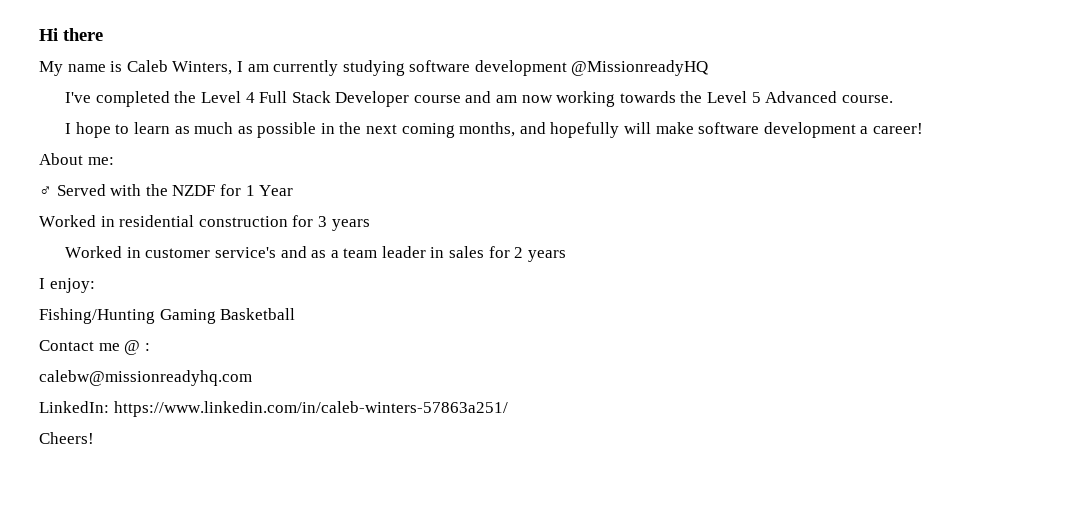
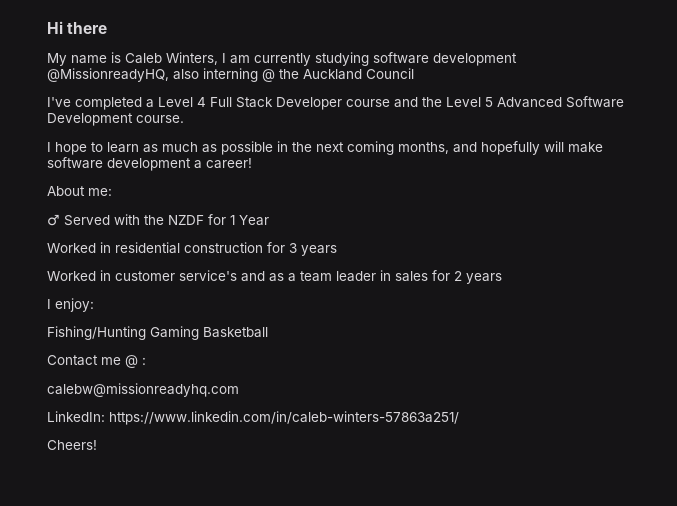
[571,60,709,76] @MissionreadyHQ -> [47,68,414,82] @MissionreadyHQ, also interning @ the Auckland Council
[174,91,197,103] the -> [146,99,154,108] a
[496,91,676,107] am now working towards -> (418, 102) none
(838, 97) none -> [566,96,624,108] [47,113,133,126] Software Development

